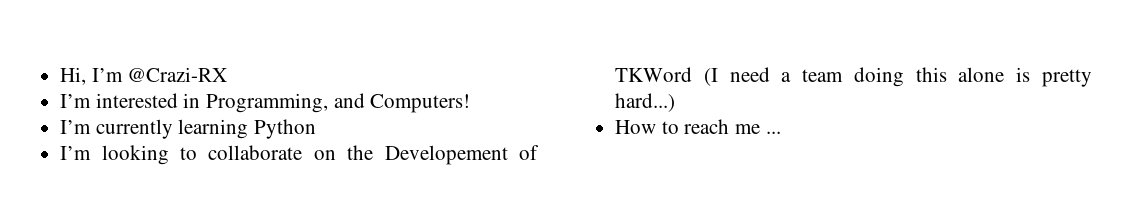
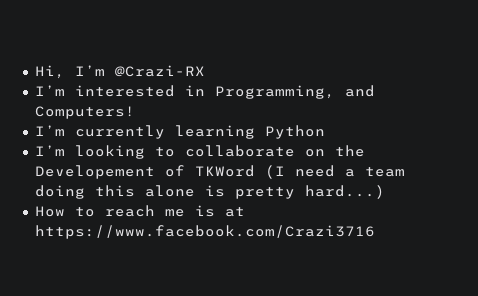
[765,131,781,134] ... -> [194,205,245,217] [34,225,375,239] is at https://www.facebook.com/Crazi3716

